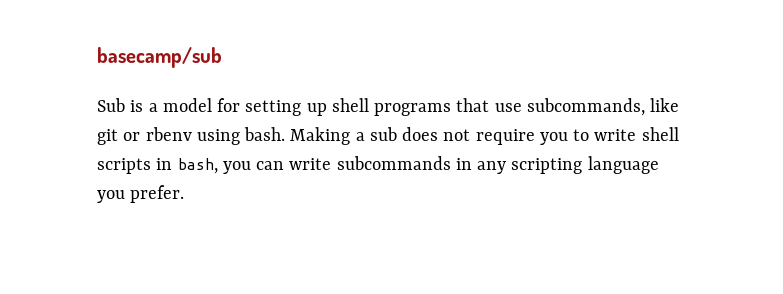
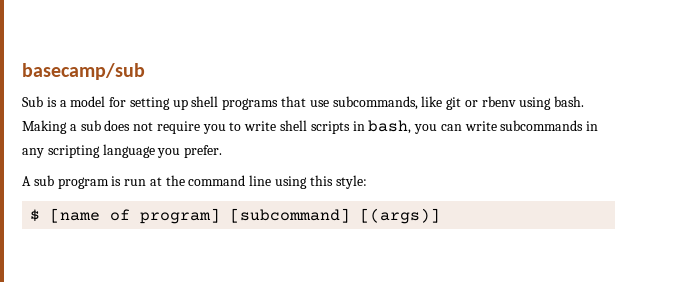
(185, 194) none -> [22,175,367,189] [30,208,441,224] // A sub program is run at the command line using this style: // $ [name of program] [subcommand] [(args)]

